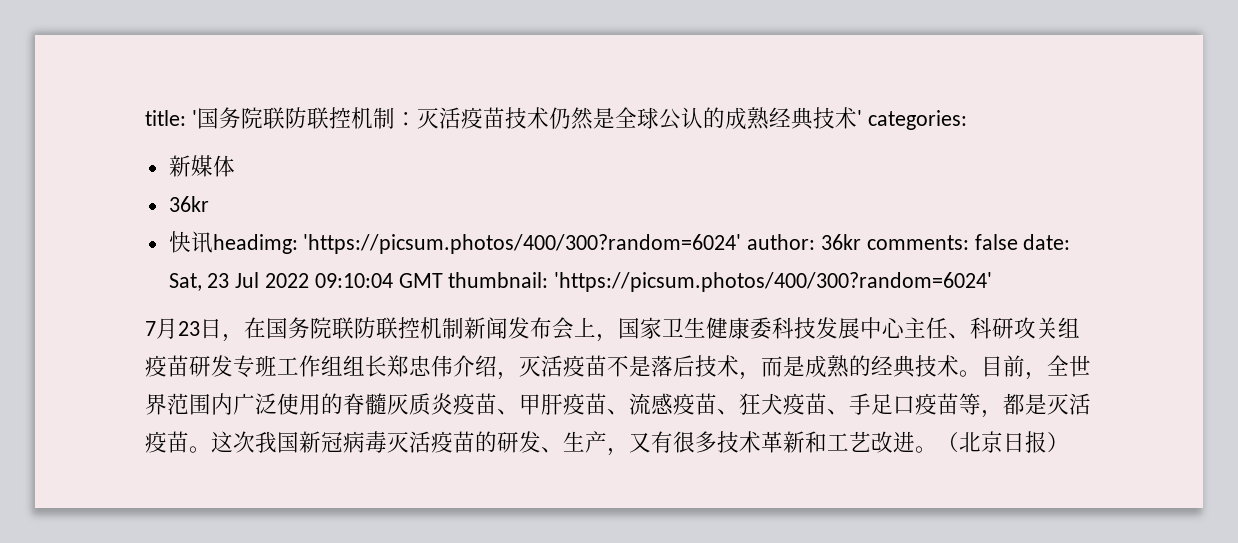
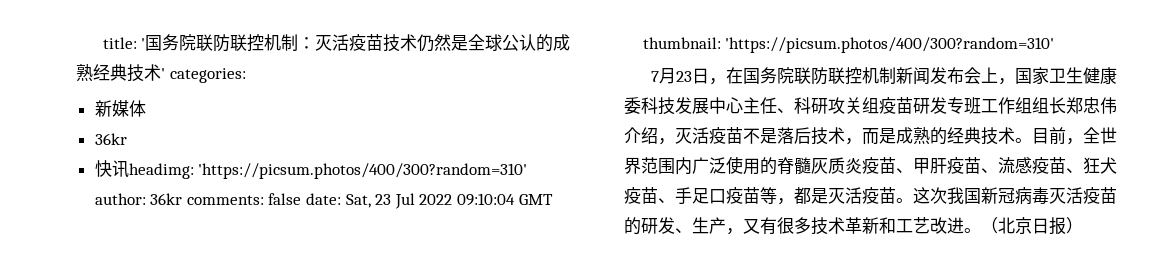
[303,234,742,254] 'https://picsum.photos/400/300?random=6024' -> [198,163,528,179] 'https://picsum.photos/400/300?random=310'
[554,272,993,292] 'https://picsum.photos/400/300?random=6024' -> [725,37,1055,53] 'https://picsum.photos/400/300?random=310'

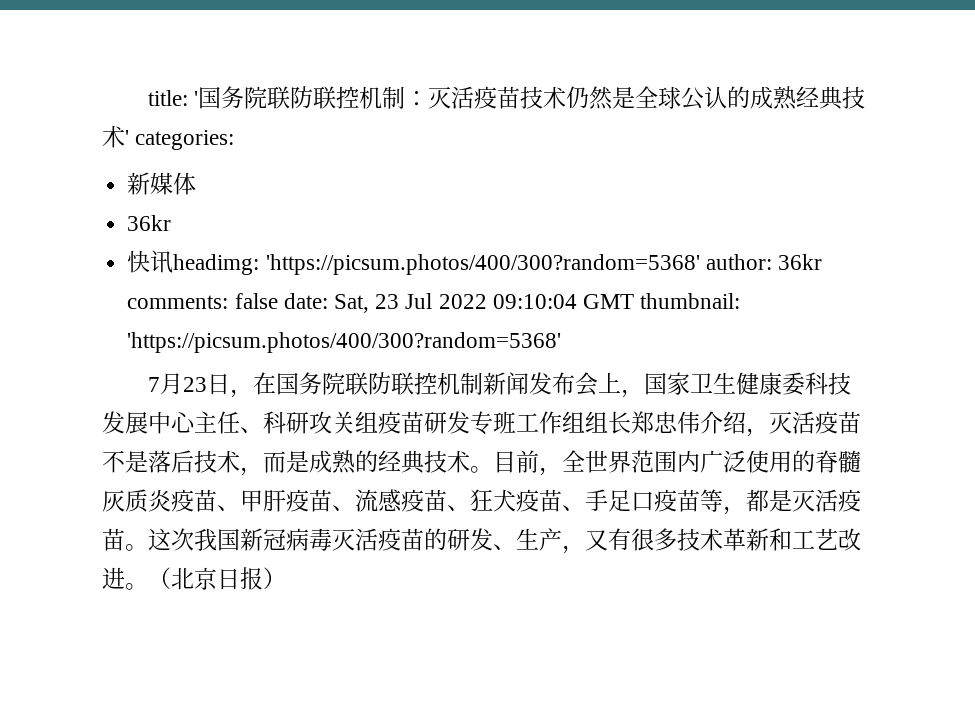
[198,163,528,179] 'https://picsum.photos/400/300?random=310' -> [265,254,700,275] 'https://picsum.photos/400/300?random=5368'
[725,37,1055,53] 'https://picsum.photos/400/300?random=310' -> [127,332,562,353] 'https://picsum.photos/400/300?random=5368'

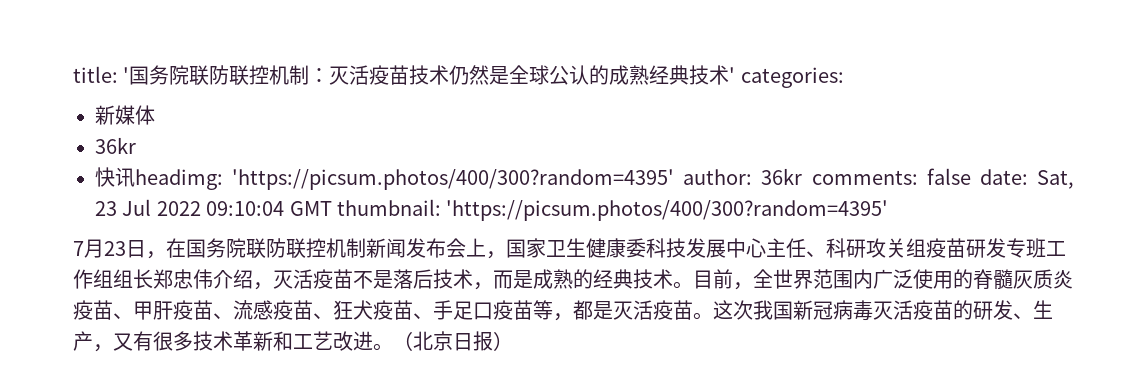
[265,254,700,275] 'https://picsum.photos/400/300?random=5368' -> [232,169,675,190] 'https://picsum.photos/400/300?random=4395'
[127,332,562,353] 'https://picsum.photos/400/300?random=5368' -> [446,200,889,221] 'https://picsum.photos/400/300?random=4395'

